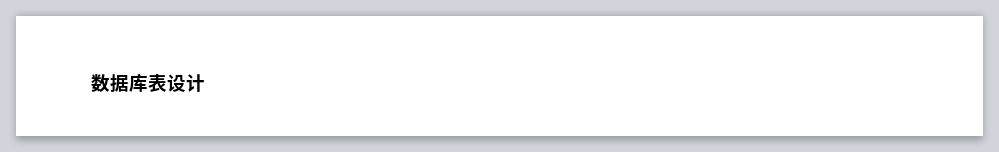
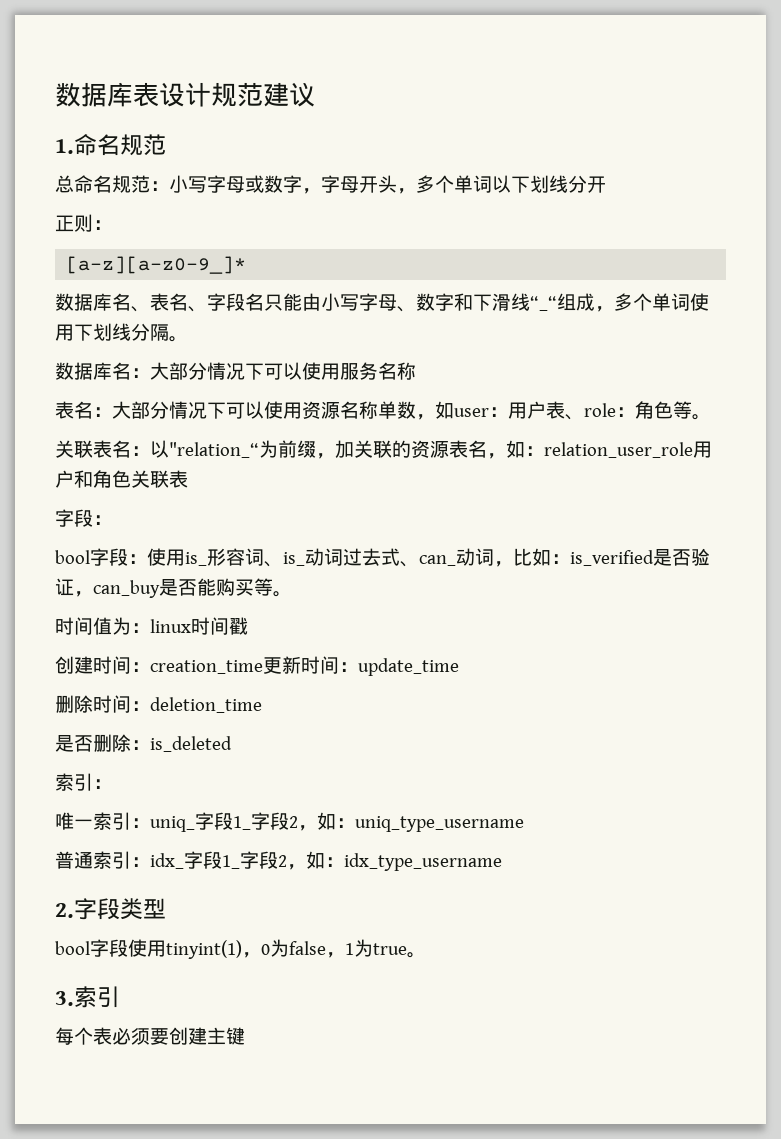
(205, 83) none -> [211,82,315,107] [55,134,166,156] [55,175,606,194] [55,214,112,232] [66,256,247,274] [55,293,709,312] [55,323,188,342] [55,362,416,380] [55,401,711,420] [55,440,712,459] [55,470,188,488] [55,509,112,527] [55,548,710,567] [55,578,292,598] [55,617,248,635] [55,656,459,676] [55,695,262,713] [55,734,232,752] [55,773,112,791] [55,812,524,832] [55,851,502,871] [55,898,166,920] [55,939,426,959] [55,986,120,1008] [55,1027,245,1045] 规范建议 // 1.命名规范 // 总命名规范：小写字母或数字，字母开头，多个单词以下划线分开 // 正则： // [a-z][a-z0-9_]* // 数据库名、表名、字段名只能由小写字母、数字和下滑线“_“组成，多个单词使用下划线分隔。 // 数据库名：大部分情况下可以使用服务名称 // 表名：大部分情况下可以使用资源名称单数，如user：用户表、role：角色等。 // 关联表名：以"relation_“为前缀，加关联的资源表名，如：relation_user_role用户和角色关联表 // 字段： // bool字段：使用is_形容词、is_动词过去式、can_动词，比如：is_verified是否验证，can_buy是否能购买等。 // 时间值为：linux时间戳 // 创建时间：creation_time更新时间：update_time // 删除时间：deletion_time // 是否删除：is_deleted // 索引： // 唯一索引：uniq_字段1_字段2，如：uniq_type_username // 普通索引：idx_字段1_字段2，如：idx_type_username // 2.字段类型 // bool字段使用tinyint(1)，0为false，1为true。 // 3.索引 // 每个表必须要创建主键

